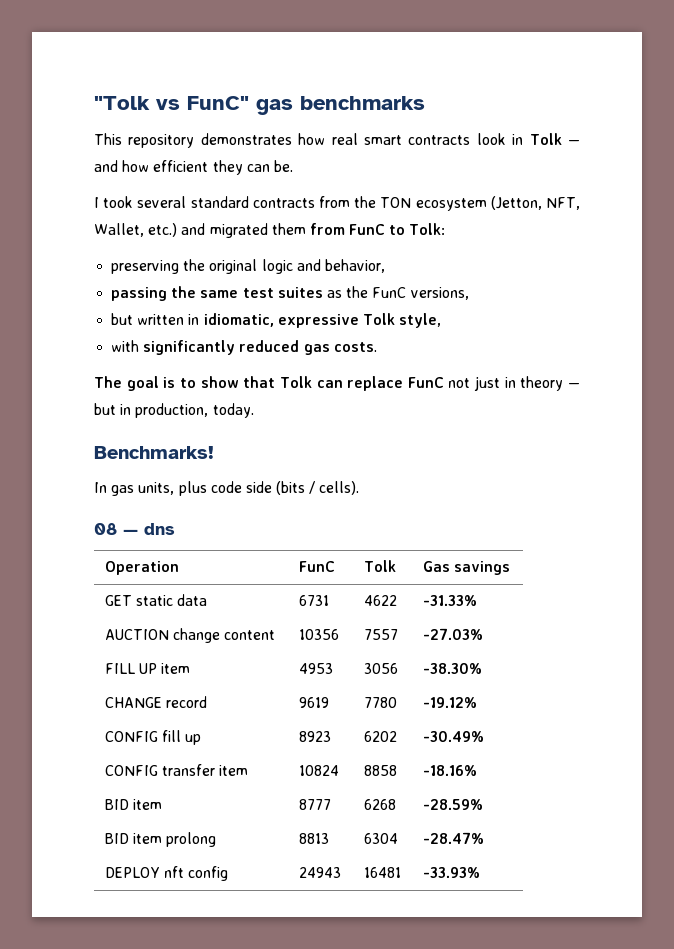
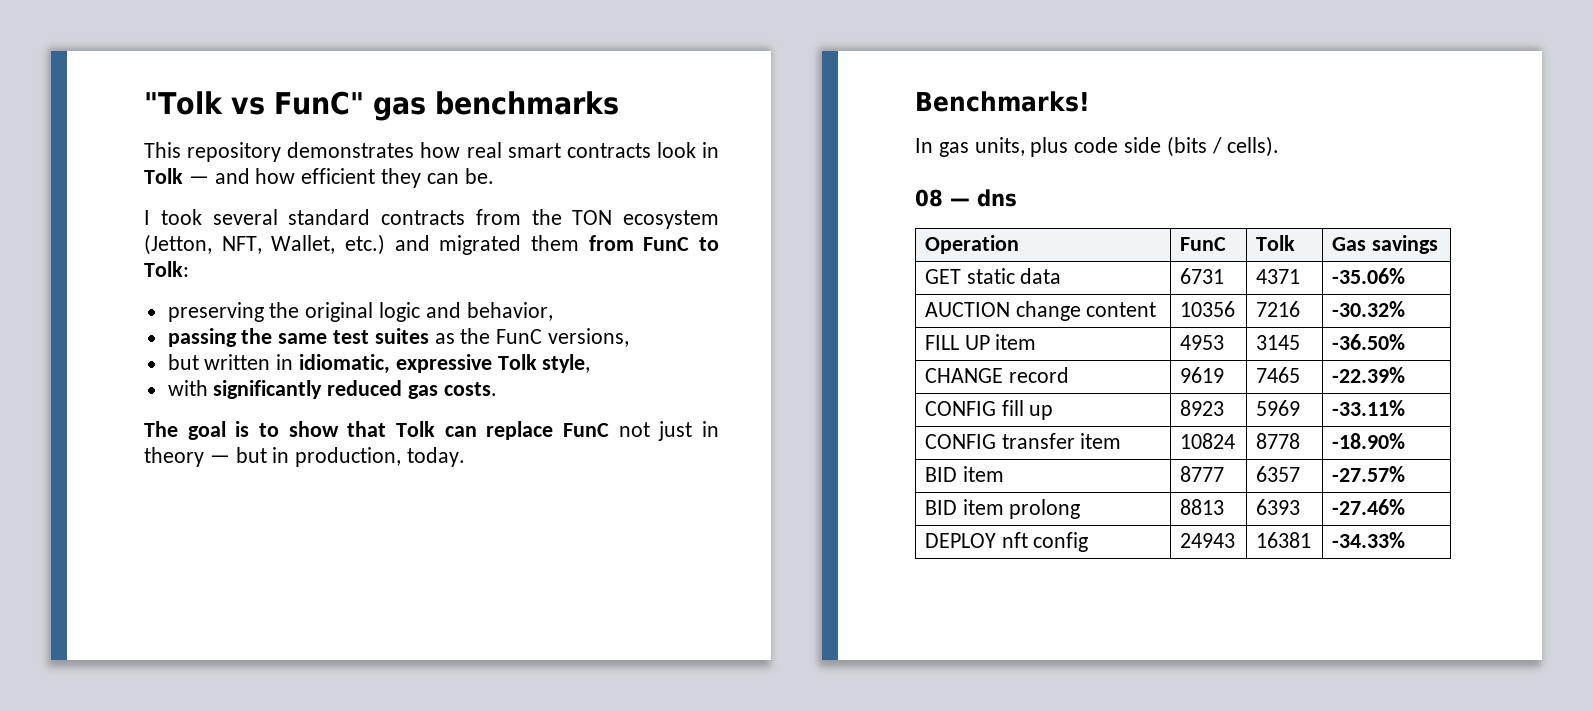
[363,595,397,606] [422,595,477,606] 4622 | -31.33% -> [1255,269,1300,284] [1331,268,1405,284] 4371 | -35.06%
[363,629,398,640] [422,628,483,640] 7557 | -27.03% -> [1255,301,1300,317] [1331,301,1405,317] 7216 | -30.32%
[363,663,398,674] [422,663,482,674] 3056 | -38.30% -> [1255,335,1300,350] [1331,334,1405,350] 3145 | -36.50%
[363,697,397,708] [422,697,477,708] 7780 | -19.12% -> [1255,367,1300,383] [1331,367,1405,383] 7465 | -22.39%
[363,731,397,742] [422,731,484,742] 6202 | -30.49% -> [1255,400,1300,416] [1331,400,1405,416] 5969 | -33.11%
[363,765,397,776] [422,765,477,776] 8858 | -18.16% -> [1255,433,1300,449] [1331,433,1405,449] 8778 | -18.90%
[363,799,396,810] [422,799,483,810] 6268 | -28.59% -> [1255,466,1300,482] [1331,466,1405,482] 6357 | -27.57%
[363,833,398,844] [422,832,484,844] 6304 | -28.47% -> [1255,499,1300,515] [1331,499,1405,515] 6393 | -27.46%
[363,867,401,878] [422,867,480,878] 16481 | -33.93% -> [1255,532,1311,548] [1331,532,1405,548] 16381 | -34.33%

